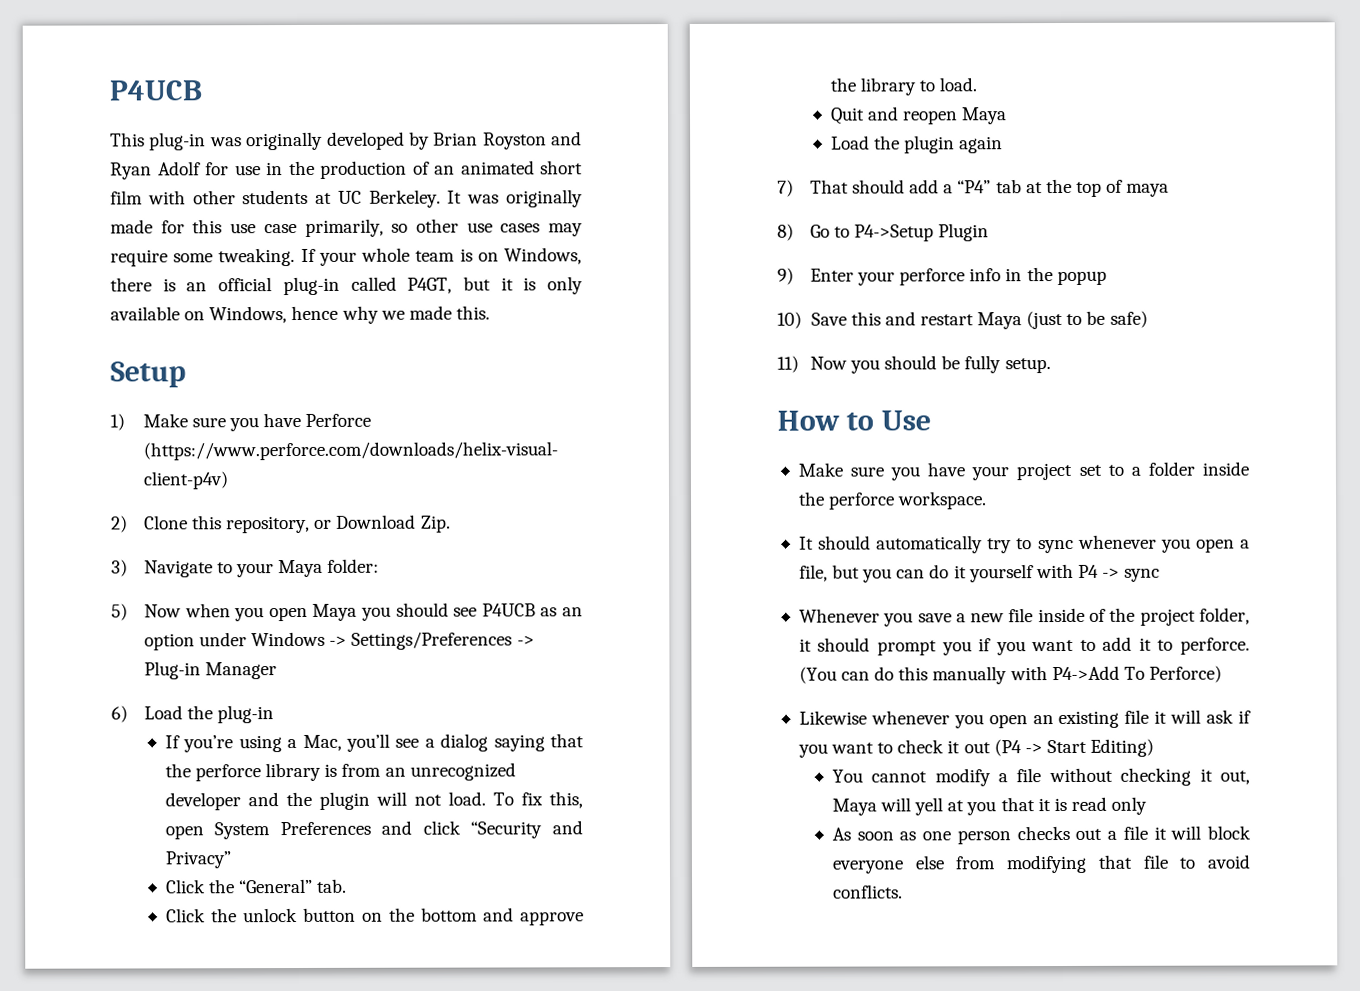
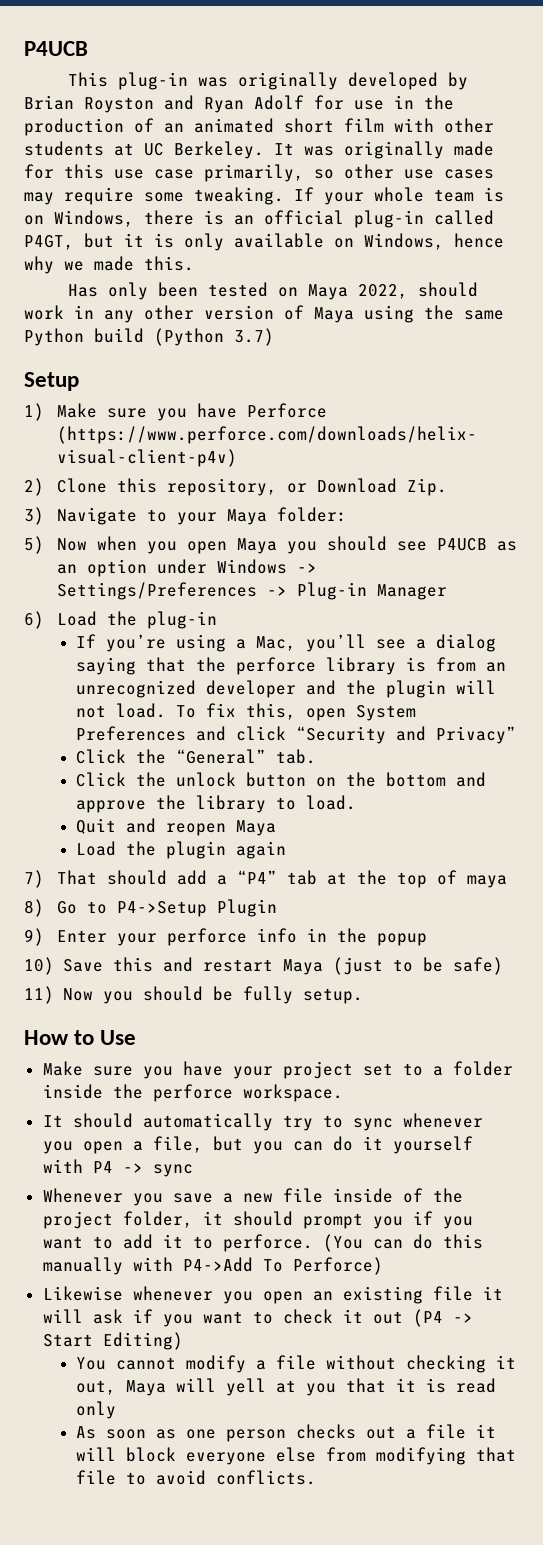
(490, 312) none -> [67,282,478,300] [24,305,504,323] [24,328,274,346] // Has only been tested on Maya 2022, should work in any other version of Maya using the same Python build (Python 3.7)

